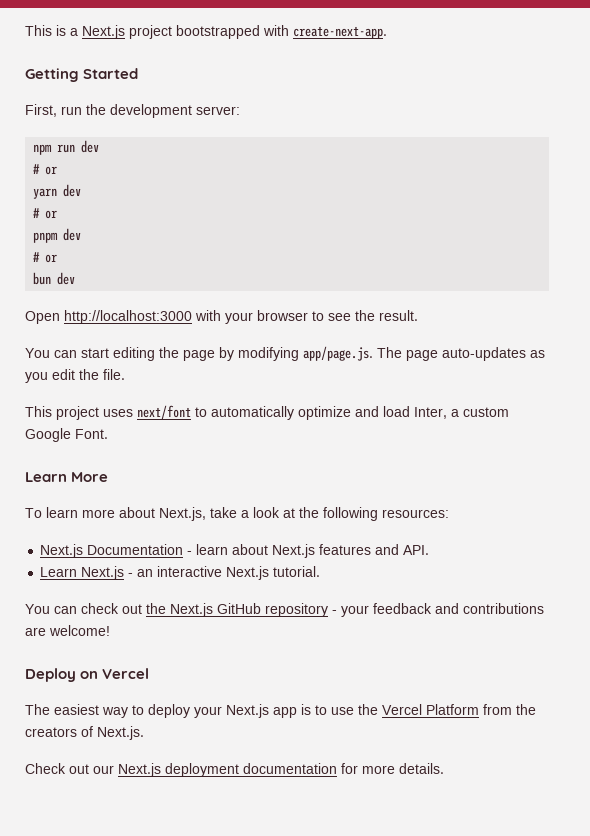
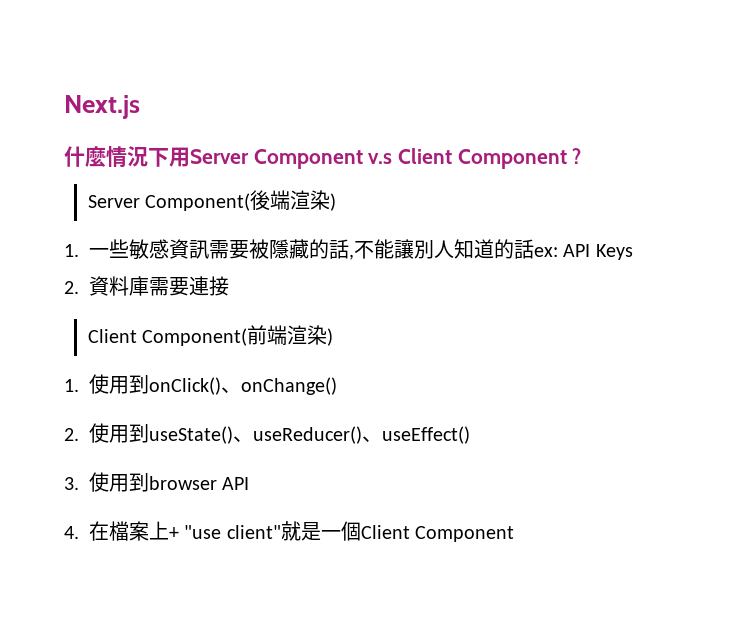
[25,25,387,39] [25,68,139,82] [25,104,240,118] [33,140,100,155] [33,164,58,175] [33,184,82,199] [33,208,58,219] [33,228,82,243] [33,252,58,263] [33,272,76,285] [25,310,418,324] [25,346,545,361] [25,369,125,383] [25,405,509,420] [25,428,108,442] [25,472,109,482] [25,507,449,521] [40,544,430,558] [40,566,321,580] [25,603,544,617] [25,625,110,636] [25,668,150,682] [25,704,536,718] [25,726,144,740] [25,763,444,777] This is a Next.js project bootstrapped with create-next-app. // Getting Started // First, run the development server: // npm run dev // # or // yarn dev // # or // pnpm dev // # or // bun dev // Open http://localhost:3000 with your browser to see the result. // You can start editing the page by modifying app/page.js. The page auto-updates as you edit the file. // This project uses next/font to automatically optimize and load Inter, a custom Google Font. // Learn More // To learn more about Next.js, take a look at the following resources: // Next.js Documentation - learn about Next.js features and API. // Learn Next.js - an interactive Next.js tutorial. // You can check out the Next.js GitHub repository - your feedback and contributions are welcome! // Deploy on Vercel // The easiest way to deploy your Next.js app is to use the Vercel Platform from the creators of Next.js. // Check out our Next.js deployment documentation for more details. -> [64,95,140,119] [64,146,582,169] [87,190,337,211] [64,239,633,260] [64,276,229,296] [87,325,334,346] [64,374,337,395] [64,423,470,444] [64,472,250,492] [64,521,515,542] Next.js // 什麼情況下用Server Component v.s Client Component ? // Server Component(後端渲染) // 1.一些敏感資訊需要被隱藏的話,不能讓別人知道的話ex: API Keys // 2.資料庫需要連接 // Client Component(前端渲染) // 1.使用到onClick()、onChange() // 2.使用到useState()、useReducer()、useEffect() // 3.使用到browser API // 4.在檔案上+ "use client"就是一個Client Component

